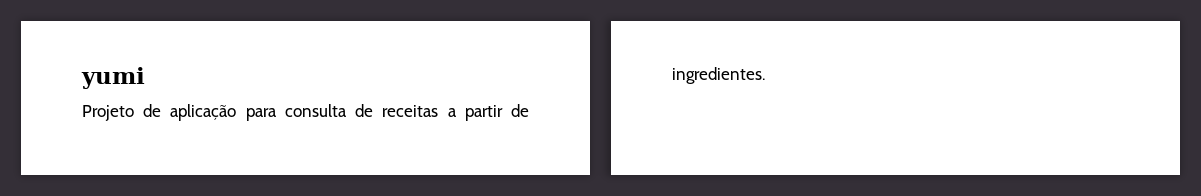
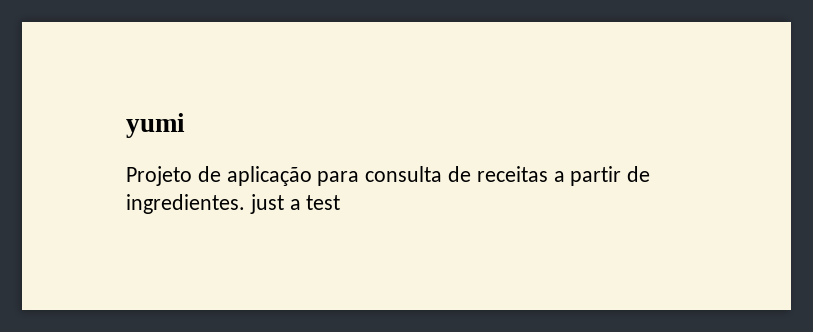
(765, 75) none -> [249,194,341,214] just a test

